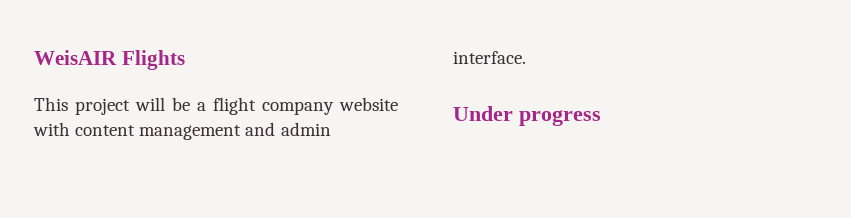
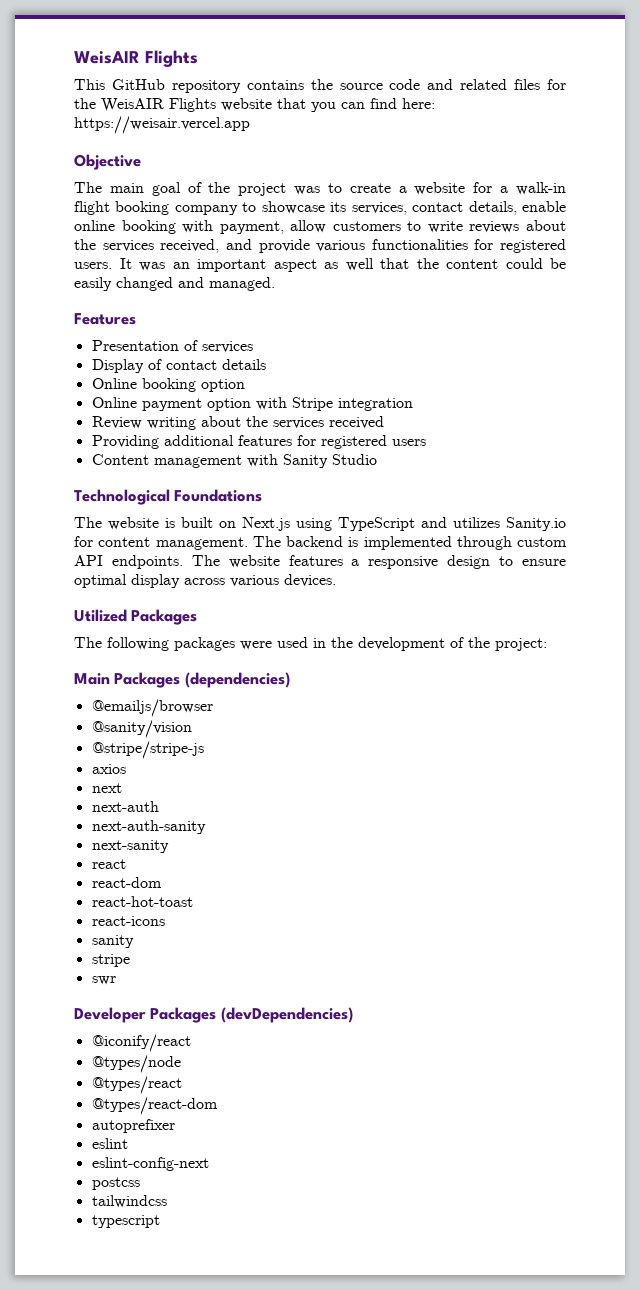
[75,97,398,115] [33,122,331,140] [453,51,526,64] [453,106,601,126] project will be a flight company website with content management and admin interface. // Under progress -> [111,79,566,93] [74,98,435,112] [74,116,250,134] [74,154,141,170] [74,182,567,196] [74,201,566,215] [74,220,566,234] [74,239,566,253] [74,258,566,272] [74,277,275,291] [74,313,136,325] [91,340,253,353] [91,359,266,373] [91,378,245,392] [91,397,413,411] [91,416,384,430] [91,435,426,449] [91,454,377,468] [74,489,263,505] [74,517,566,531] [74,536,567,550] [74,555,567,569] [74,574,336,588] [74,609,198,625] [74,637,547,651] [74,672,290,688] [91,699,213,717] [91,720,192,738] [91,741,204,759] [91,764,126,774] [91,783,122,793] [91,801,159,812] [91,820,206,834] [91,840,169,853] [91,859,126,869] [91,877,162,888] [91,896,193,907] [91,916,165,926] [91,935,134,948] [91,954,130,967] [91,976,116,985] [74,1007,353,1023] [91,1034,191,1052] [91,1055,181,1073] [91,1076,182,1094] [91,1097,218,1115] [91,1119,175,1133] [91,1138,128,1149] [91,1157,209,1171] [91,1177,140,1190] [91,1195,167,1208] [91,1215,160,1228] GitHub repository contains the source code and related files for the WeisAIR Flights website that you can find here: https://weisair.vercel.app // Objective // The main goal of the project was to create a website for a walk-in flight booking company to showcase its services, contact details, enable online booking with payment, allow customers to write reviews about the services received, and provide various functionalities for registered users. It was an important aspect as well that the content could be easily changed and managed. // Features // Presentation of services // Display of contact details // Online booking option // Online payment option with Stripe integration // Review writing about the services received // Providing additional features for registered users // Content management with Sanity Studio // Technological Foundations // The website is built on Next.js using TypeScript and utilizes Sanity.io for content management. The backend is implemented through custom API endpoints. The website features a responsive design to ensure optimal display across various devices. // Utilized Packages // The following packages were used in the development of the project: // Main Packages (dependencies) // @emailjs/browser // @sanity/vision // @stripe/stripe-js // axios // next // next-auth // next-auth-sanity // next-sanity // react // react-dom // react-hot-toast // react-icons // sanity // stripe // swr // Developer Packages (devDependencies) // @iconify/react // @types/node // @types/react // @types/react-dom // autoprefixer // eslint // eslint-config-next // postcss // tailwindcss // typescript

